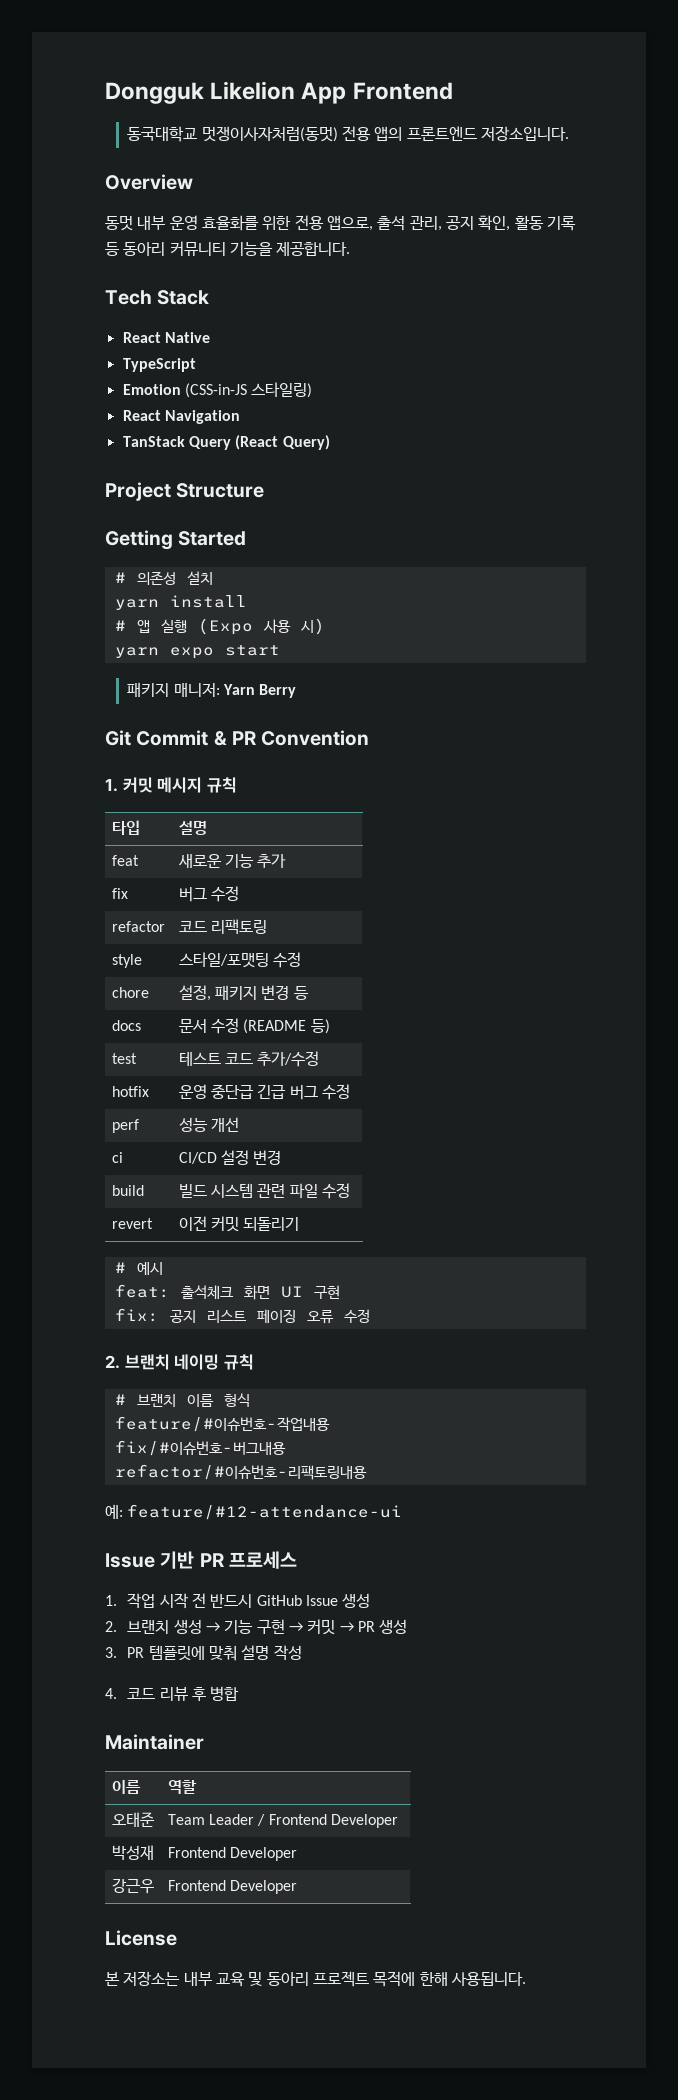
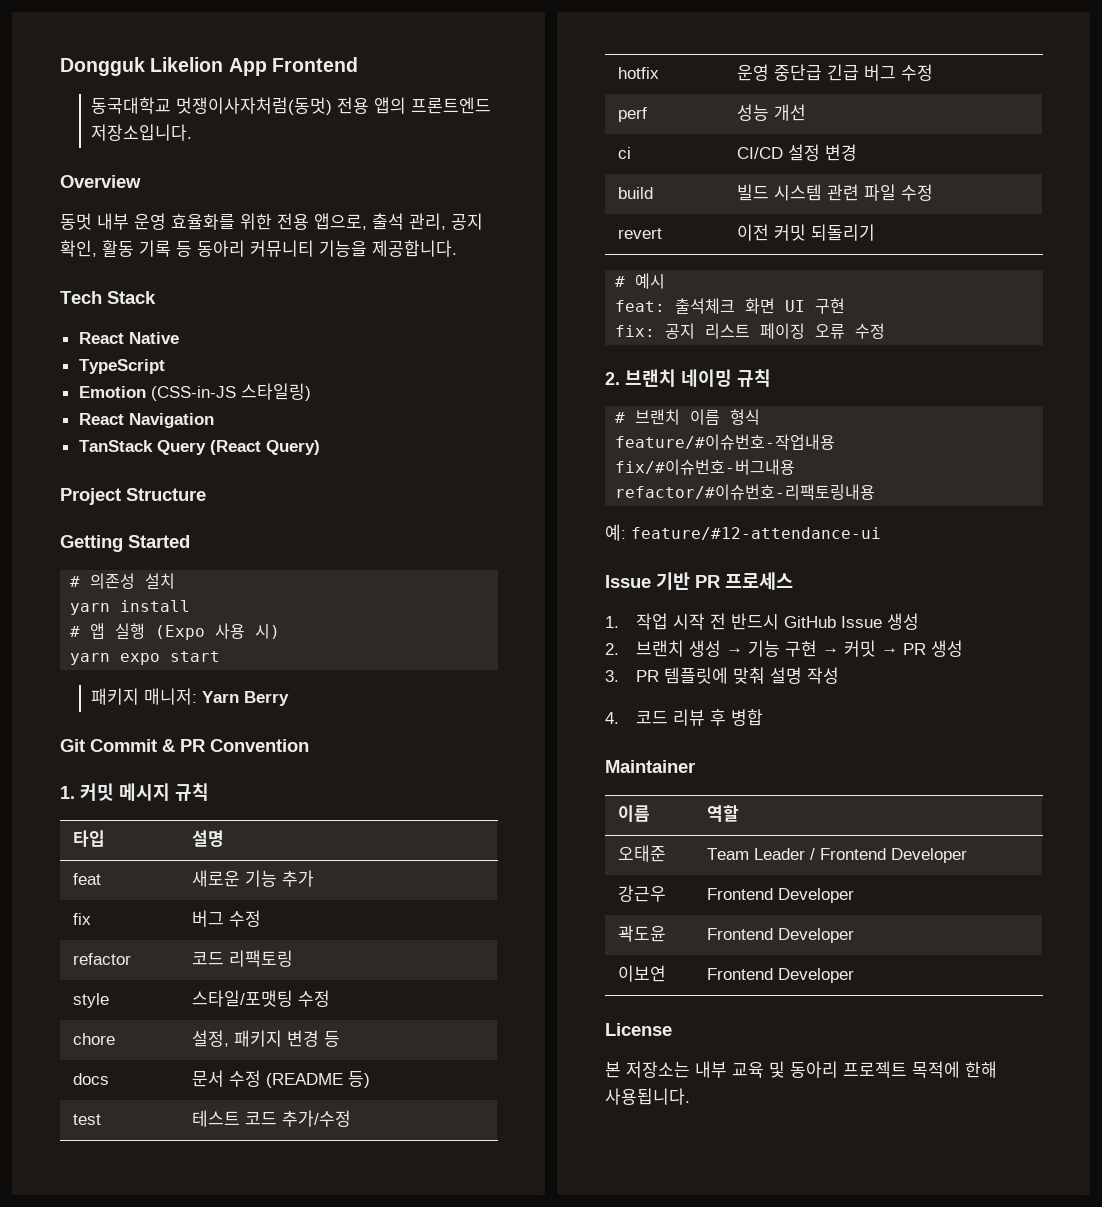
[111,1845,154,1861] [167,1847,297,1861] [111,1878,154,1894] 박성재 | Frontend Developer // 강근우 -> [618,885,667,902] [707,888,855,903] [618,925,667,942] [707,928,855,943] [618,965,667,982] 강근우 | Frontend Developer // 곽도윤 | Frontend Developer // 이보연

